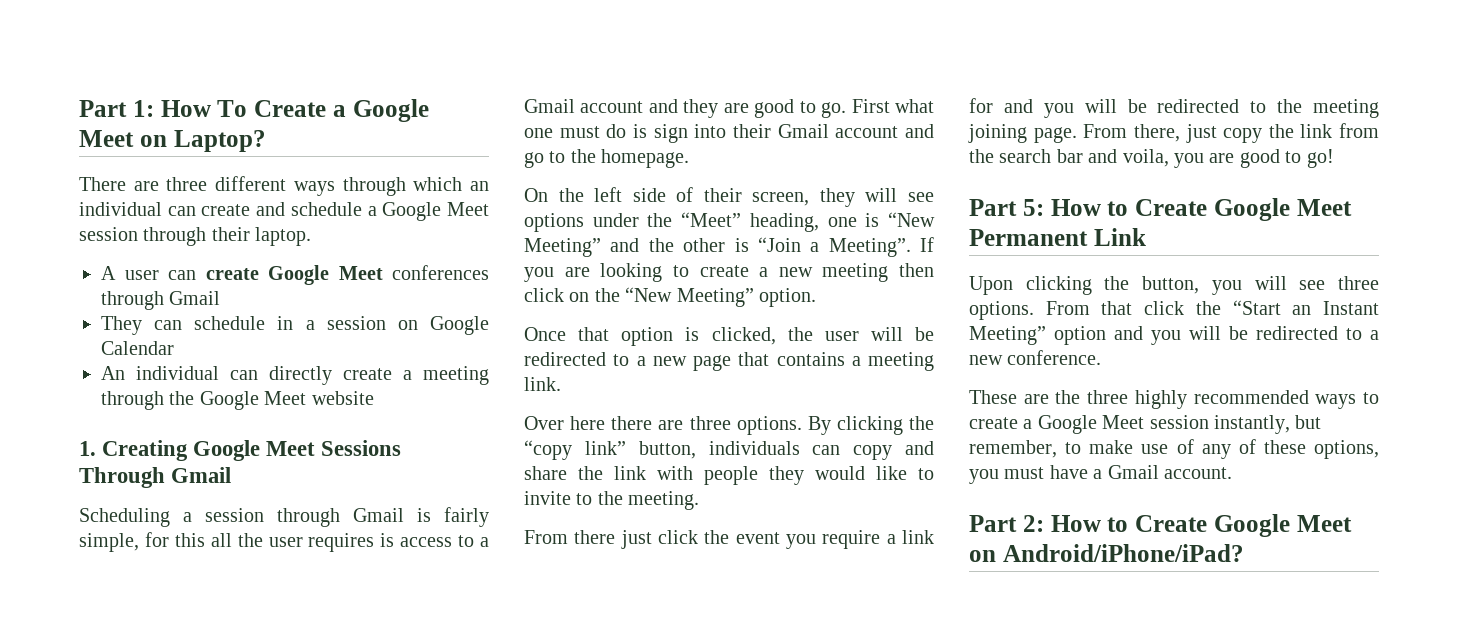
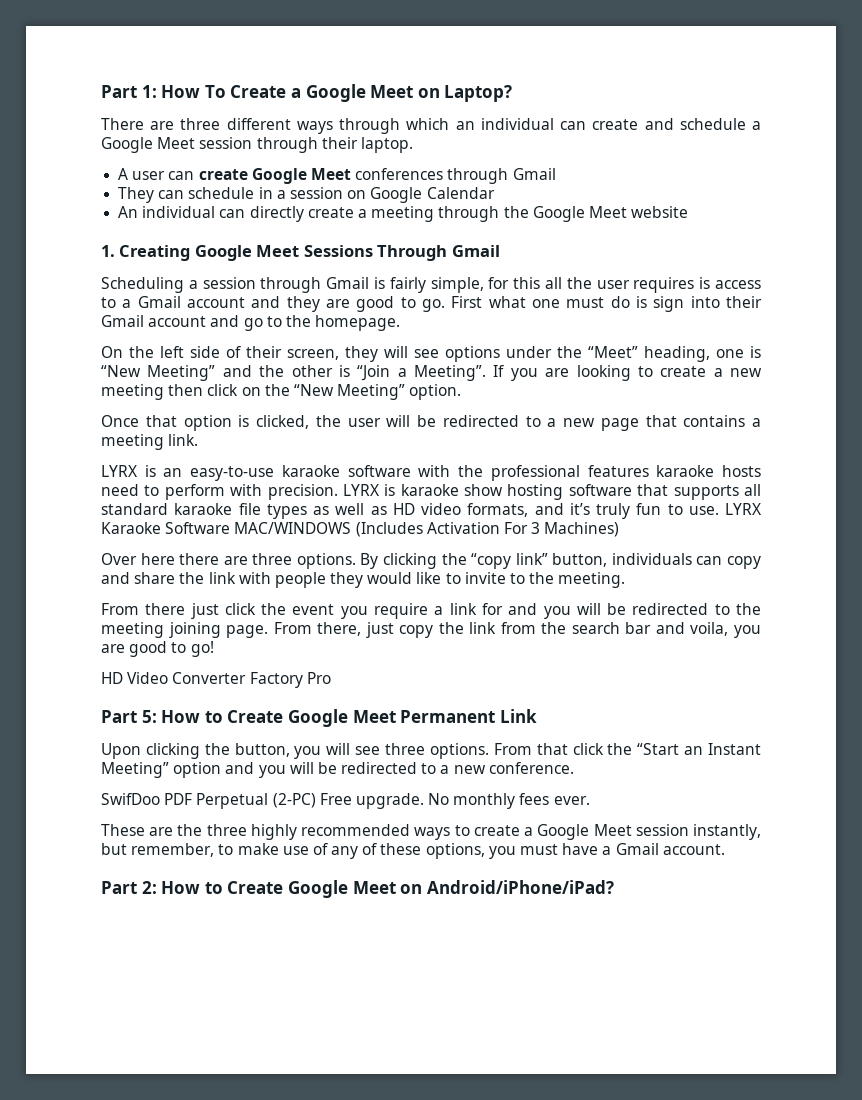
(561, 384) none -> [101,465,762,481] [101,484,761,500] [101,503,762,519] [101,522,620,537] // LYRX is an easy-to-use karaoke software with the professional features karaoke hosts need to perform with precision. LYRX is karaoke show hosting software that supports all standard karaoke file types as well as HD video formats, and it’s truly fun to use. LYRX Karaoke Software MAC/WINDOWS (Includes Activation For 3 Machines)
(1334, 158) none -> [101,672,331,688] // HD Video Converter Factory Pro
(1102, 357) none -> [101,793,590,809] // SwifDoo PDF Perpetual (2-PC) Free upgrade. No monthly fees ever.

